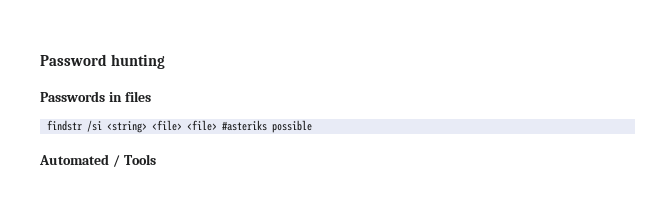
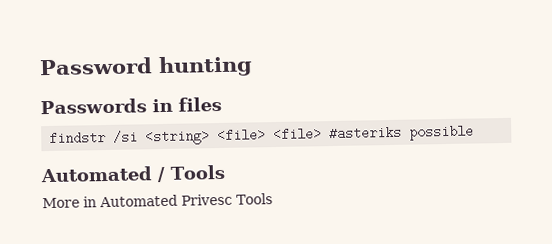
(156, 159) none -> [42,193,273,209] // More in Automated Privesc Tools

